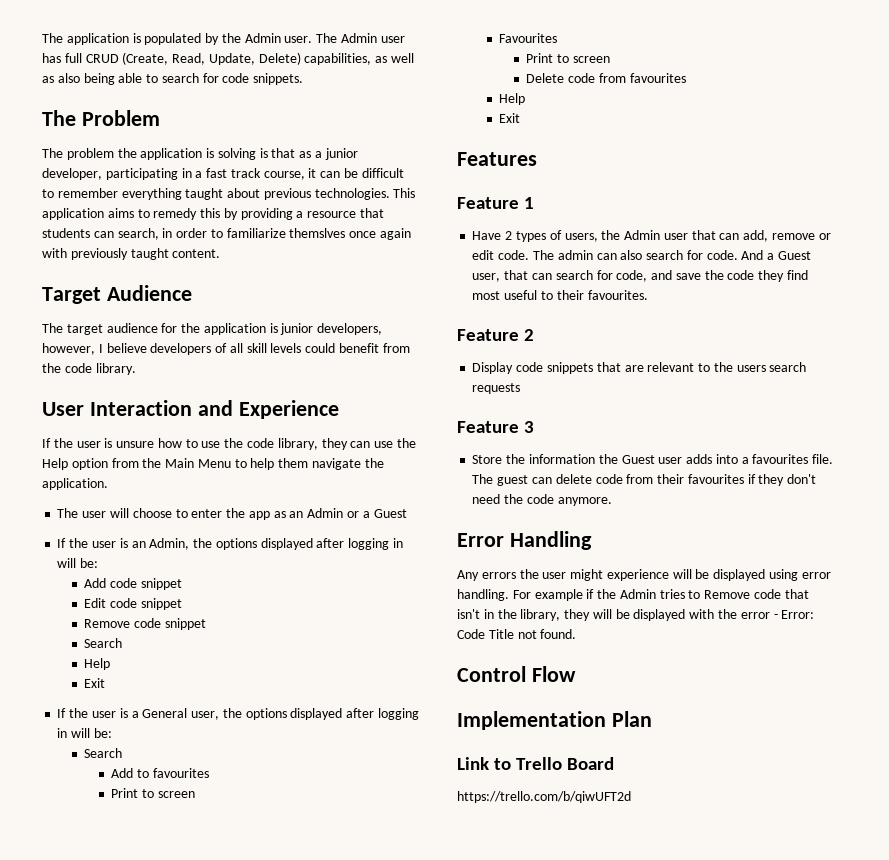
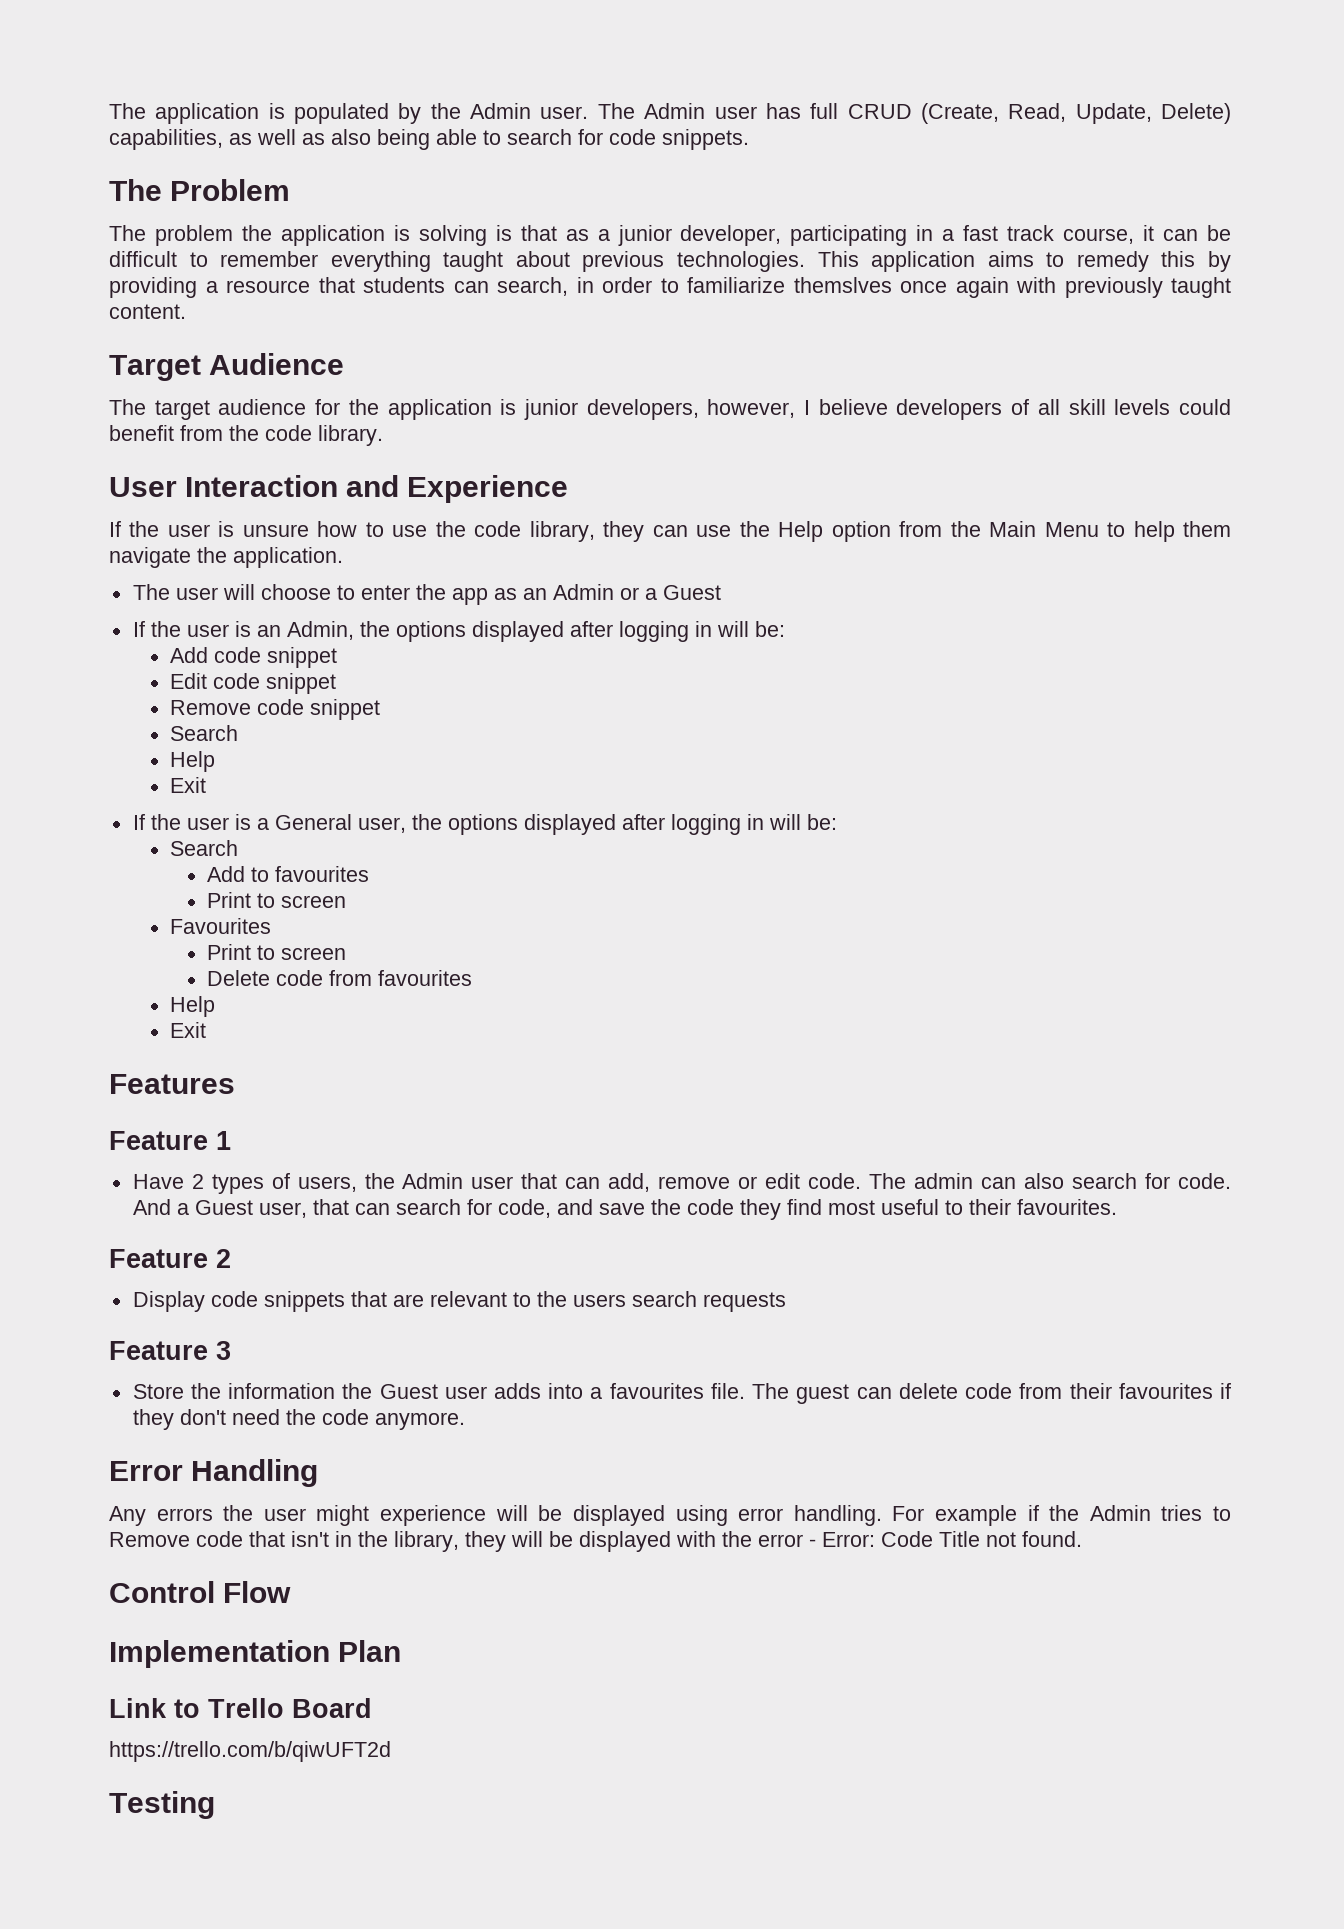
(631, 797) none -> [109,1791,215,1819] // Testing

